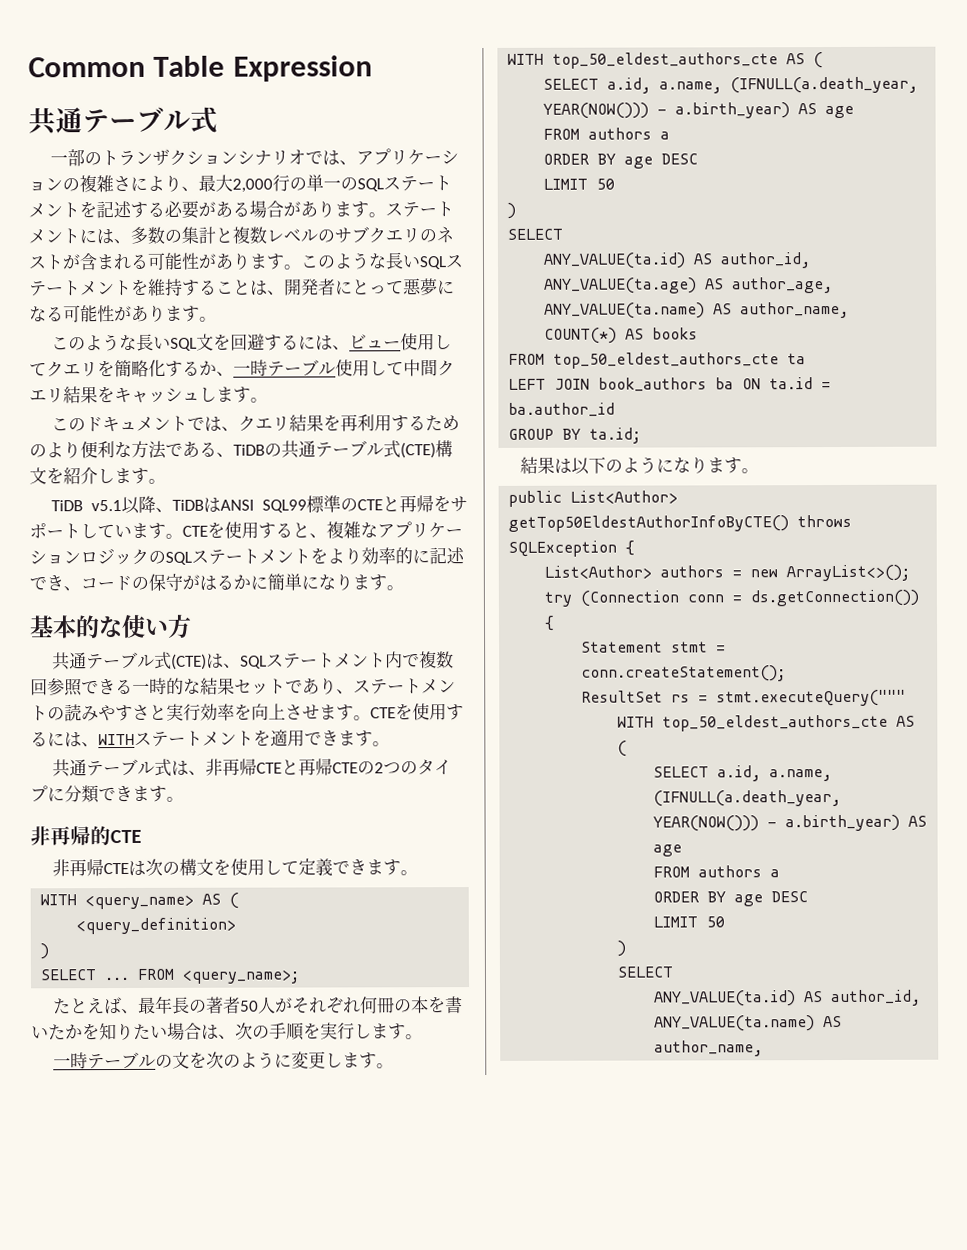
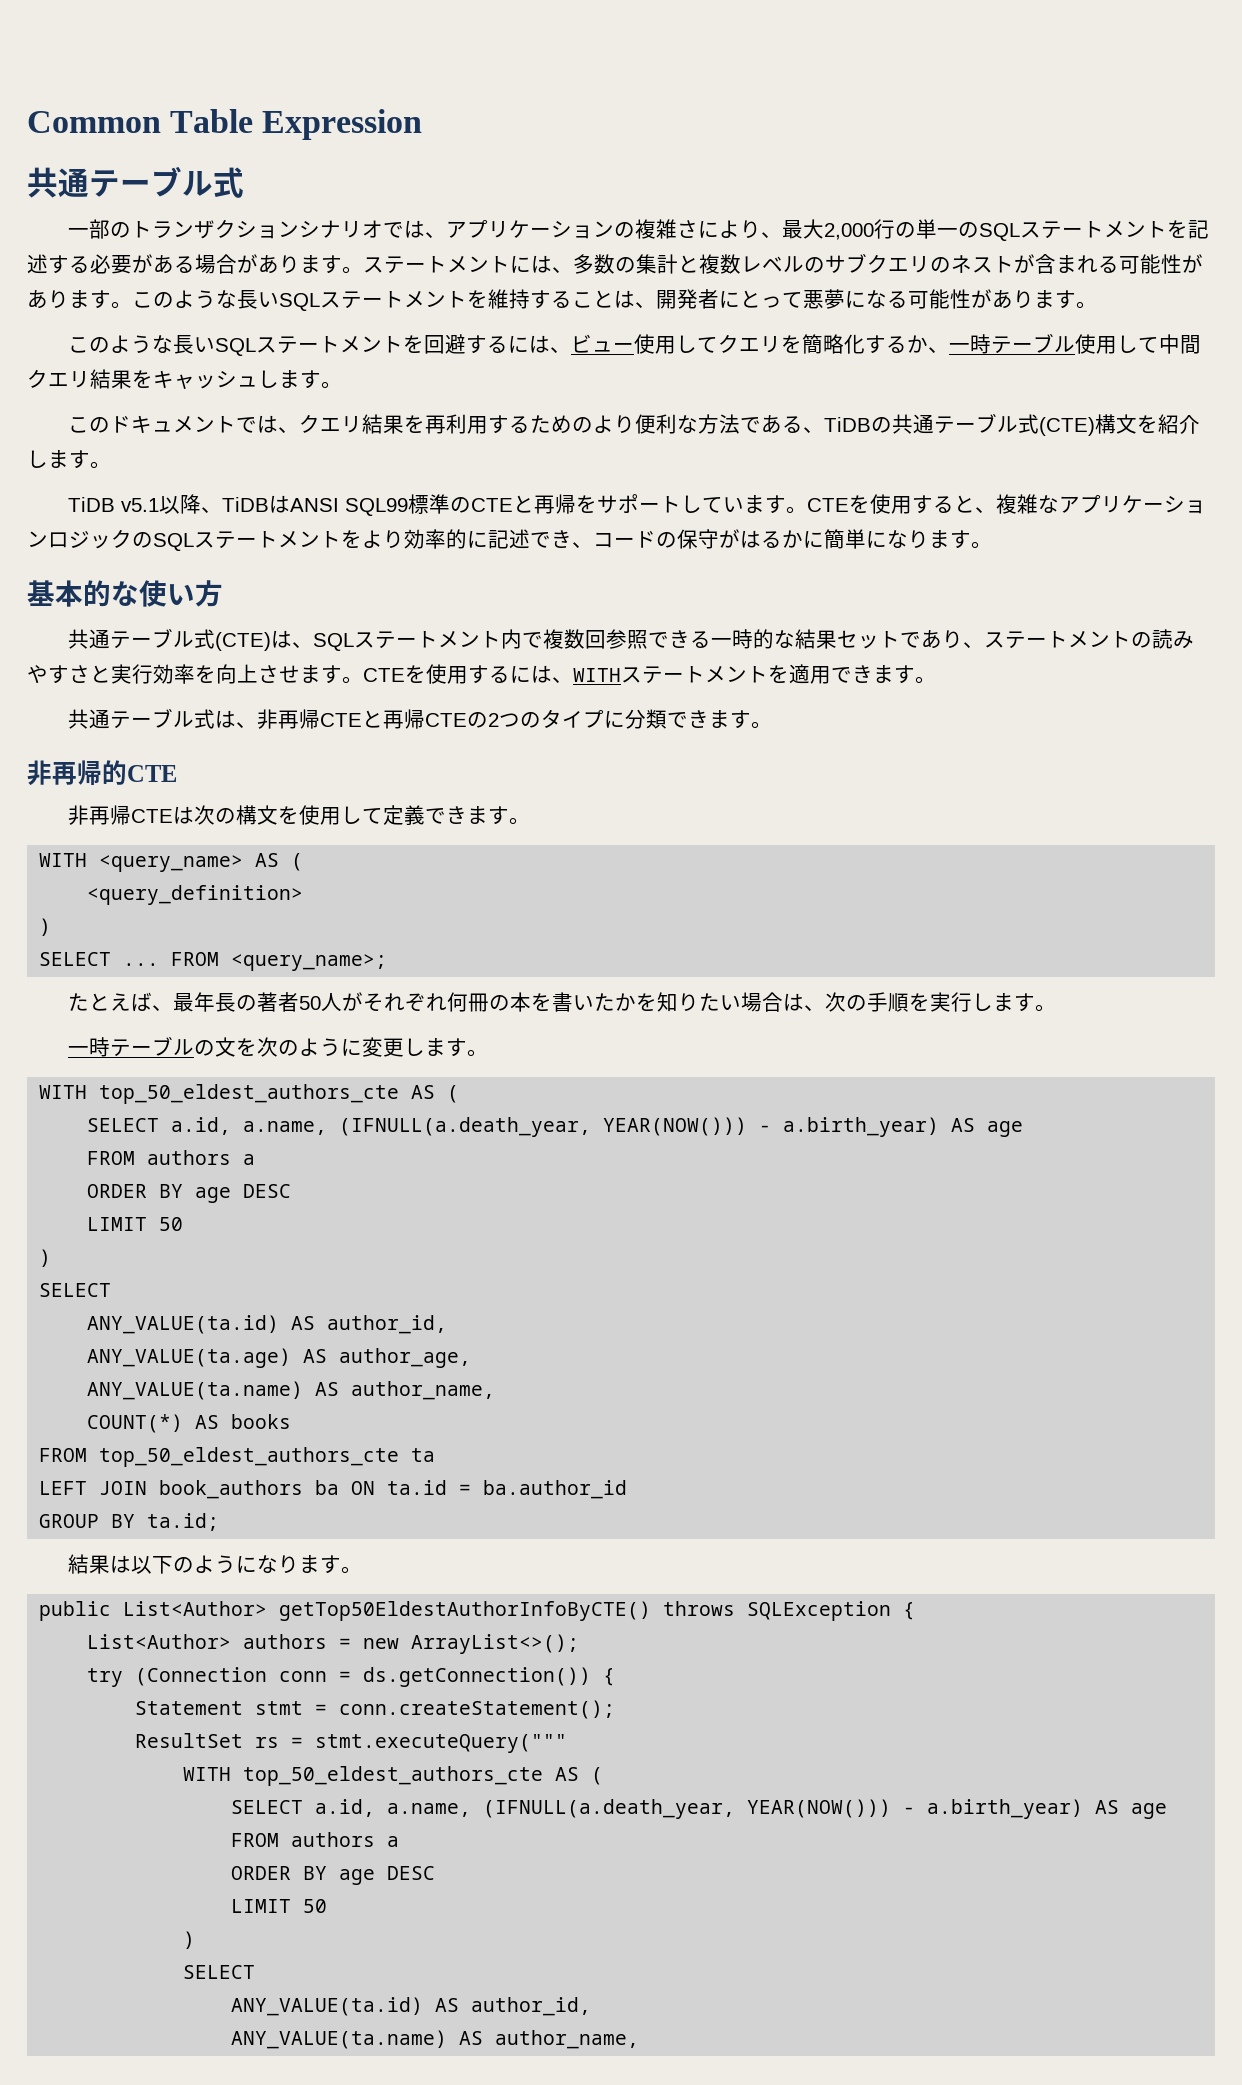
[196,333,215,351] 文 -> [256,336,404,354] ステートメント

